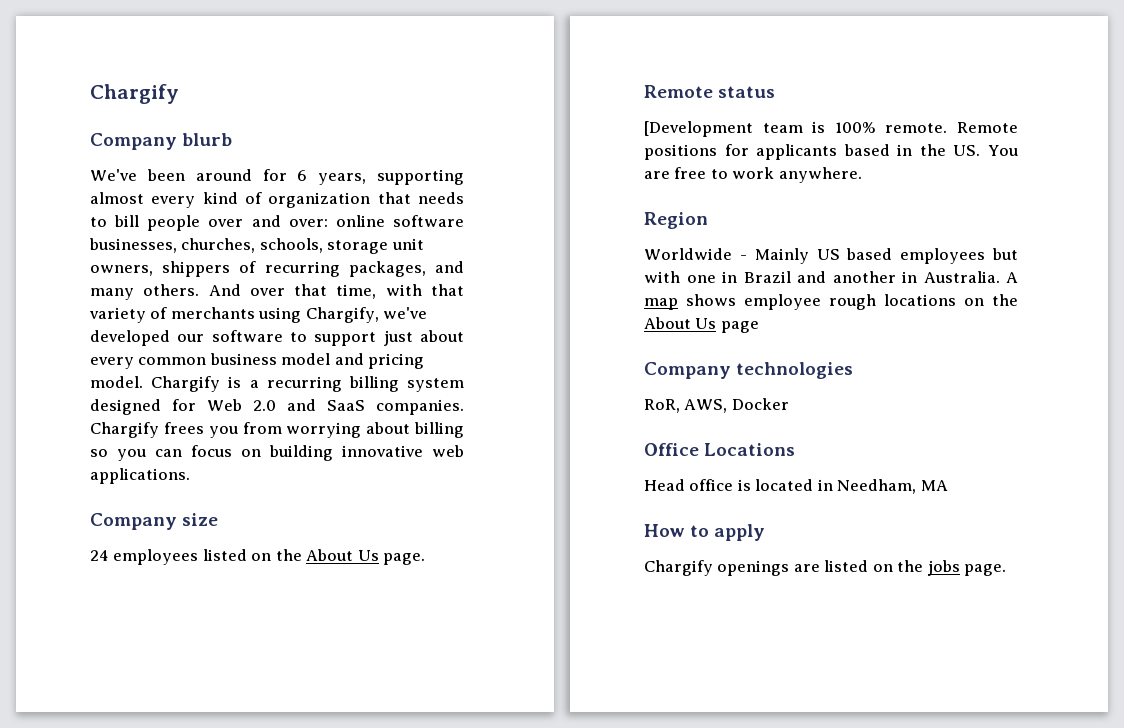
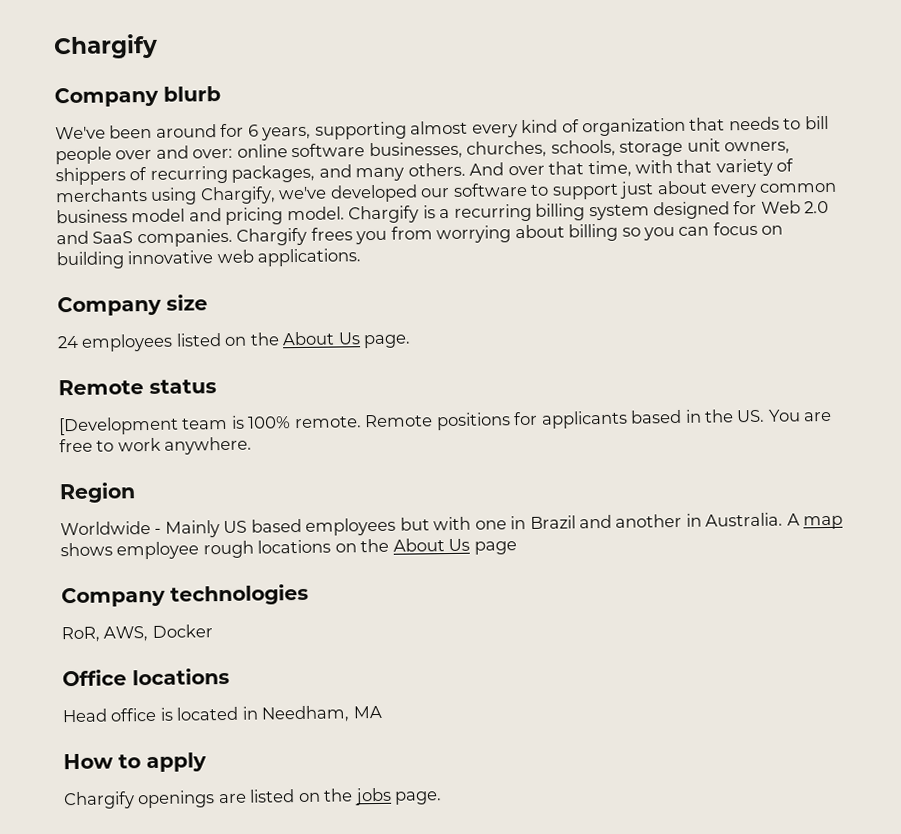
[704,443,796,456] Locations -> [132,667,230,686] locations

